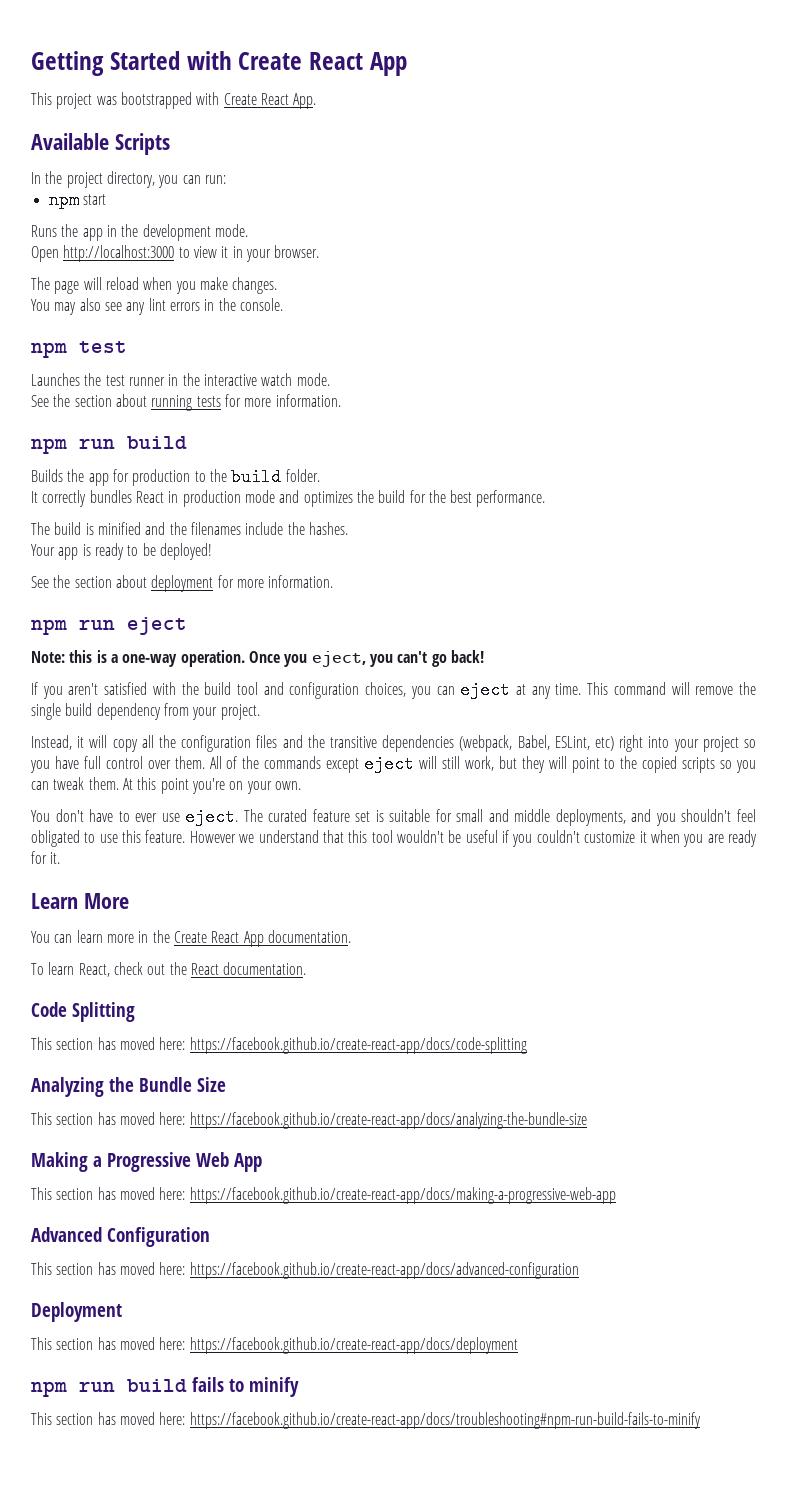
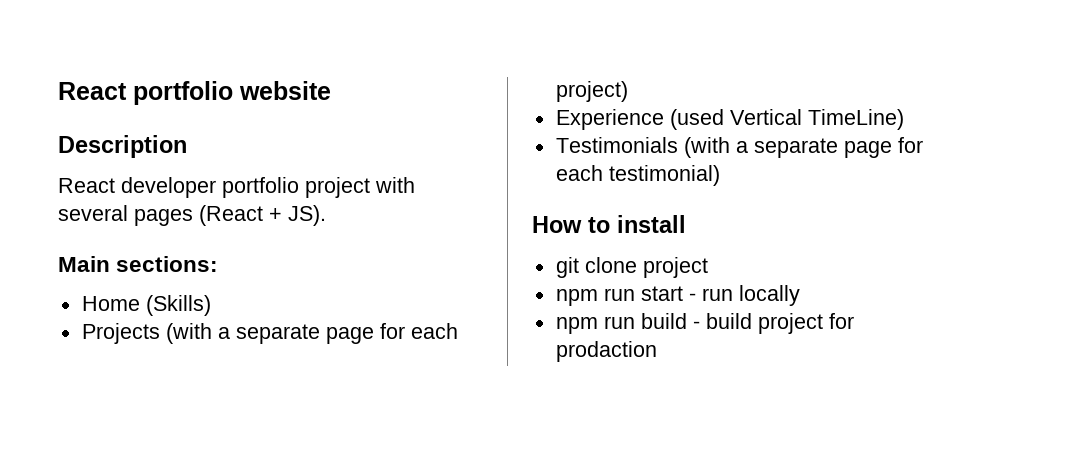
[31,51,407,76] [31,92,317,109] [31,133,170,155] [31,171,226,188] [48,191,79,209] Getting Started with Create React App // This project was bootstrapped with Create React App. // Available Scripts // In the project directory, you can run: // npm -> [58,81,331,105] [58,135,187,158] [58,177,415,198] [58,205,326,226] [58,256,219,272] [81,295,211,316] [81,323,458,344] [555,81,628,102] [555,109,904,130] [555,137,923,158] [555,165,720,186] [532,215,686,233] [555,257,708,278] [555,288,635,306] React portfolio website // Description // React developer portfolio project with several pages (React + JS). // Main sections: // Home (Skills) // Projects (with a separate page for each project) // Experience (used Vertical TimeLine) // Testimonials (with a separate page for each testimonial) // How to install // git clone project // npm run
[31,224,248,241] [31,245,320,262] [31,277,278,294] [31,298,283,315] [31,341,127,358] [31,373,330,386] [31,394,341,411] [31,436,187,454] [31,468,320,486] [31,490,546,507] [31,522,348,535] [31,543,212,560] [31,575,334,592] [31,617,187,635] [31,650,484,667] [31,681,756,699] [31,703,260,720] [31,735,757,752] [30,755,756,773] [31,777,301,794] [31,808,756,826] [31,830,758,847] [31,851,61,864] [31,893,129,909] [31,930,351,947] [31,962,307,977] [31,1002,135,1022] [31,1037,527,1054] [31,1077,226,1097] [31,1112,587,1129] [31,1152,262,1172] [31,1187,616,1204] [31,1227,210,1247] [31,1262,579,1279] [31,1302,122,1322] [31,1337,518,1354] [31,1377,299,1397] [31,1412,701,1429] // Runs the app in the development mode. // Open http://localhost:3000 to view it in your browser. // The page will reload when you make changes. // You may also see any lint errors in the console. // npm test // Launches the test runner in the interactive watch mode. // See the section about running tests for more information. // npm run build // Builds the app for production to the build folder. // It correctly bundles React in production mode and optimizes the build for the best performance. // The build is minified and the filenames include the hashes. // Your app is ready to be deployed! // See the section about deployment for more information. // npm run eject // Note: this is a one-way operation. Once you eject, you can't go back! // If you aren't satisfied with the build tool and configuration choices, you can eject at any time. This command will remove the single build dependency from your project. // Instead, it will copy all the configuration files and the transitive dependencies (webpack, Babel, ESLint, etc) right into your project so you have full control over them. All of the commands except eject will still work, but they will point to the copied scripts so you can tweak them. At this point you're on your own. // You don't have to ever use eject. The curated feature set is suitable for small and middle deployments, and you shouldn't feel obligated to use this feature. However we understand that this tool wouldn't be useful if you couldn't customize it when you are ready for it. // Learn More // You can learn more in the Create React App documentation. // To learn React, check out the React documentation. // Code Splitting // This section has moved here: https://facebook.github.io/create-react-app/docs/code-splitting // Analyzing the Bundle Size // This section has moved here: https://facebook.github.io/create-react-app/docs/analyzing-the-bundle-size // Making a Progressive Web App // This section has moved here: https://facebook.github.io/create-react-app/docs/making-a-progressive-web-app // Advanced Configuration // This section has moved here: https://facebook.github.io/create-react-app/docs/advanced-configuration // Deployment // This section has moved here: https://facebook.github.io/create-react-app/docs/deployment // npm run build fails to minify // This section has moved here: https://facebook.github.io/create-react-app/docs/troubleshooting#npm-run-build-fails-to-minify -> [688,285,800,306] [555,313,854,334] [555,341,657,362] - run locally // npm run build - build project for prodaction

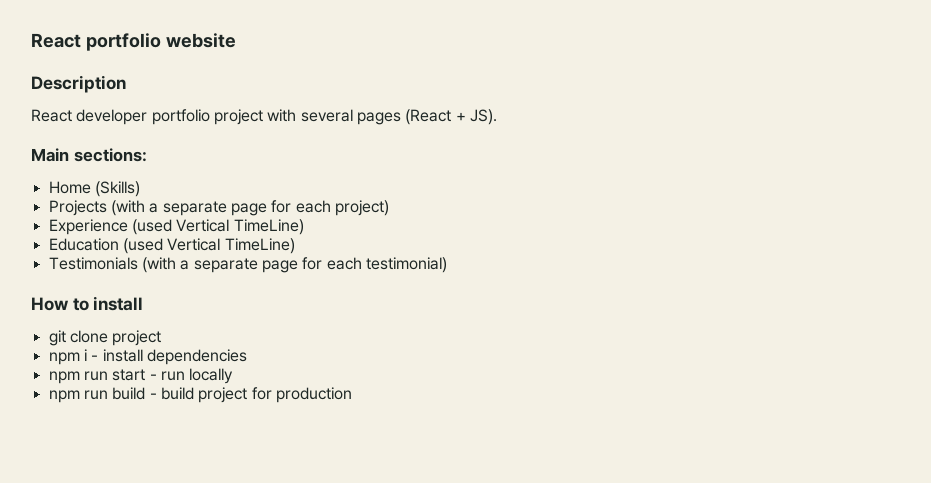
(904, 119) none -> [48,238,295,254] // Education (used Vertical TimeLine)
(708, 267) none -> [48,349,247,365] // npm i - install dependencies
[555,341,657,362] prodaction -> [275,387,352,403] production

